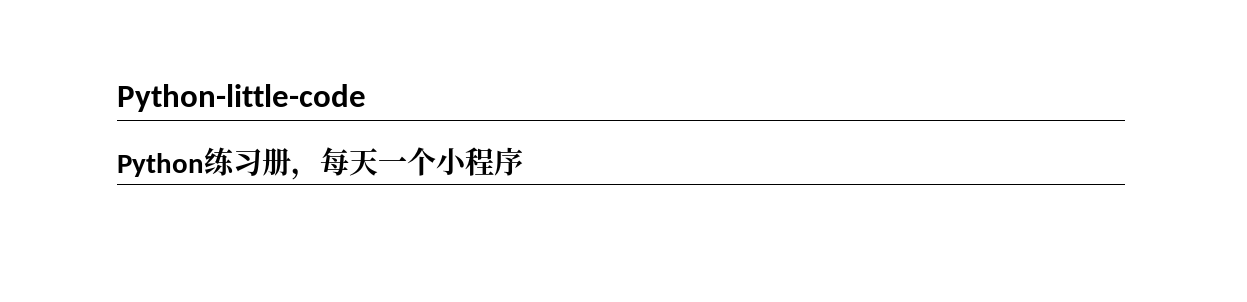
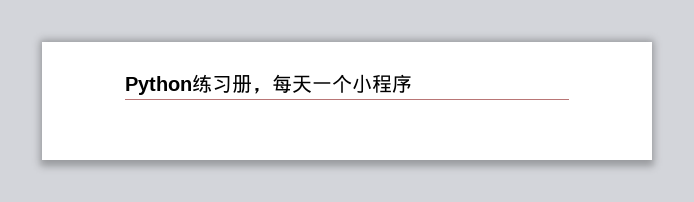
[117,84,366,112] Python-little-code // -> (125, 85) none

